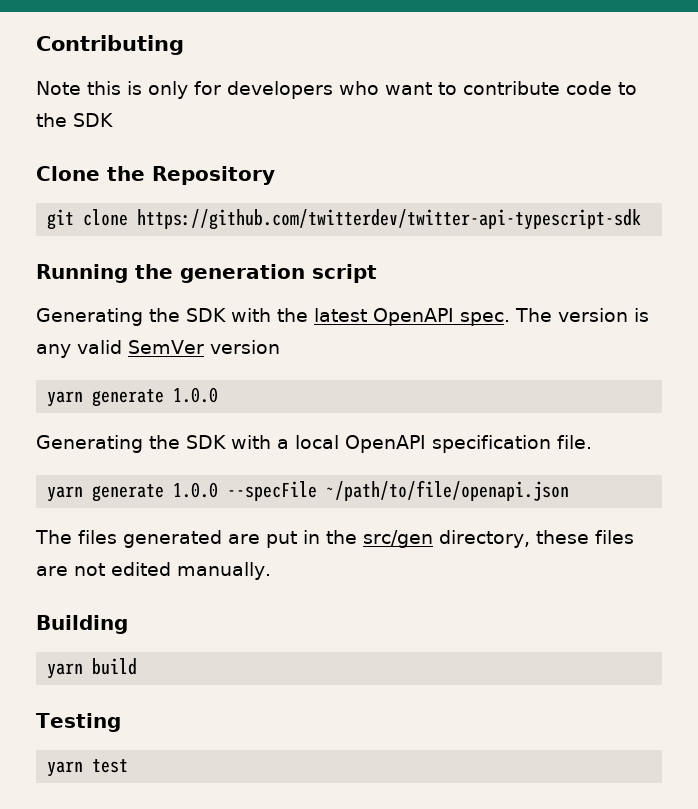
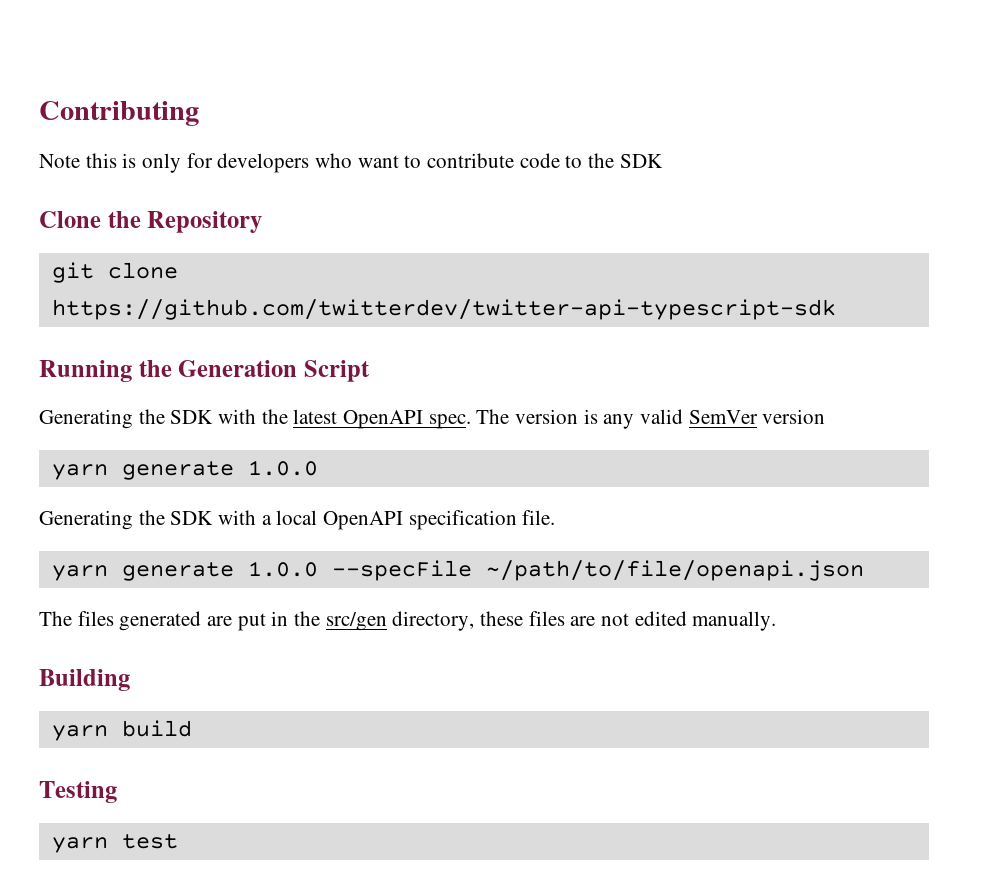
[180,264,377,283] generation script -> [178,360,370,382] Generation Script

